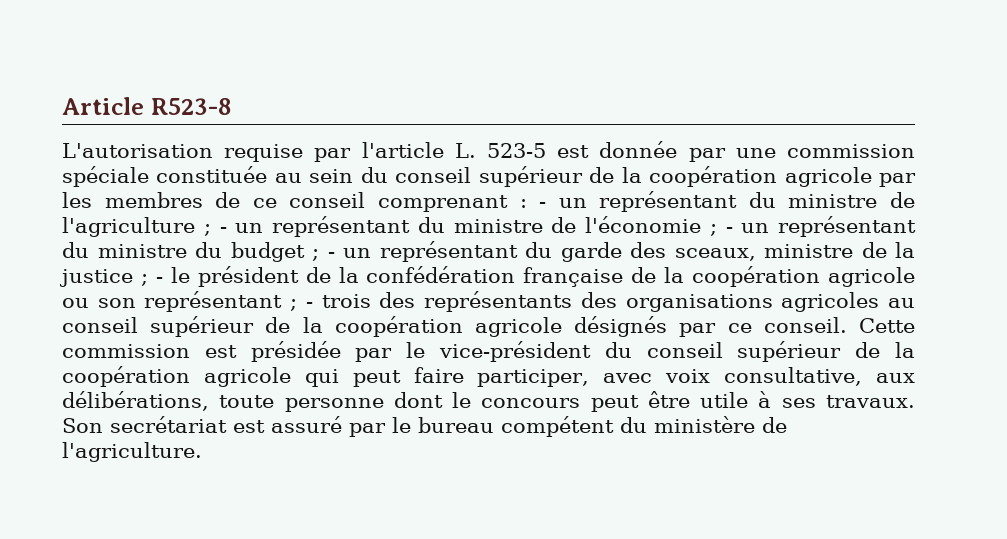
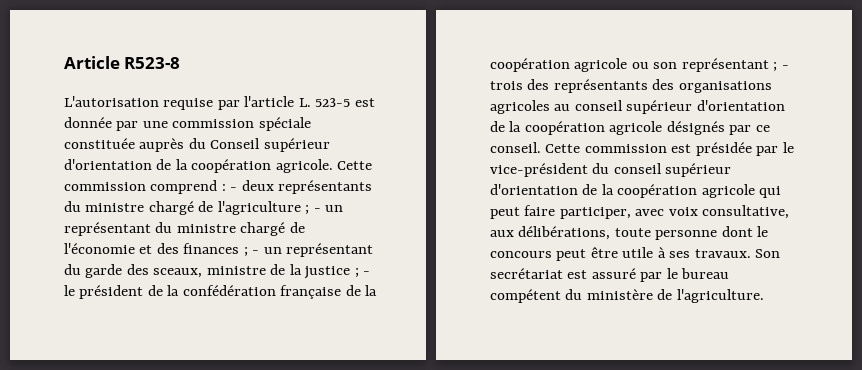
[274,166,917,187] [62,191,878,212] au sein du conseil supérieur de la coopération agricole par les membres de ce conseil comprenant : - un représentant du ministre -> [139,138,330,152] [64,159,373,173] [64,180,373,194] [64,201,194,215] auprès du Conseil supérieur d'orientation de la coopération agricole. Cette commission comprend : - deux représentants du ministre chargé
(543, 226) none -> [240,222,286,236] chargé
[709,216,916,237] [62,242,305,262] ; - un représentant du ministre du budget -> [139,243,240,254] et des finances
(255, 326) none -> [696,100,785,111] d'orientation
(842, 351) none -> [490,184,578,195] d'orientation

